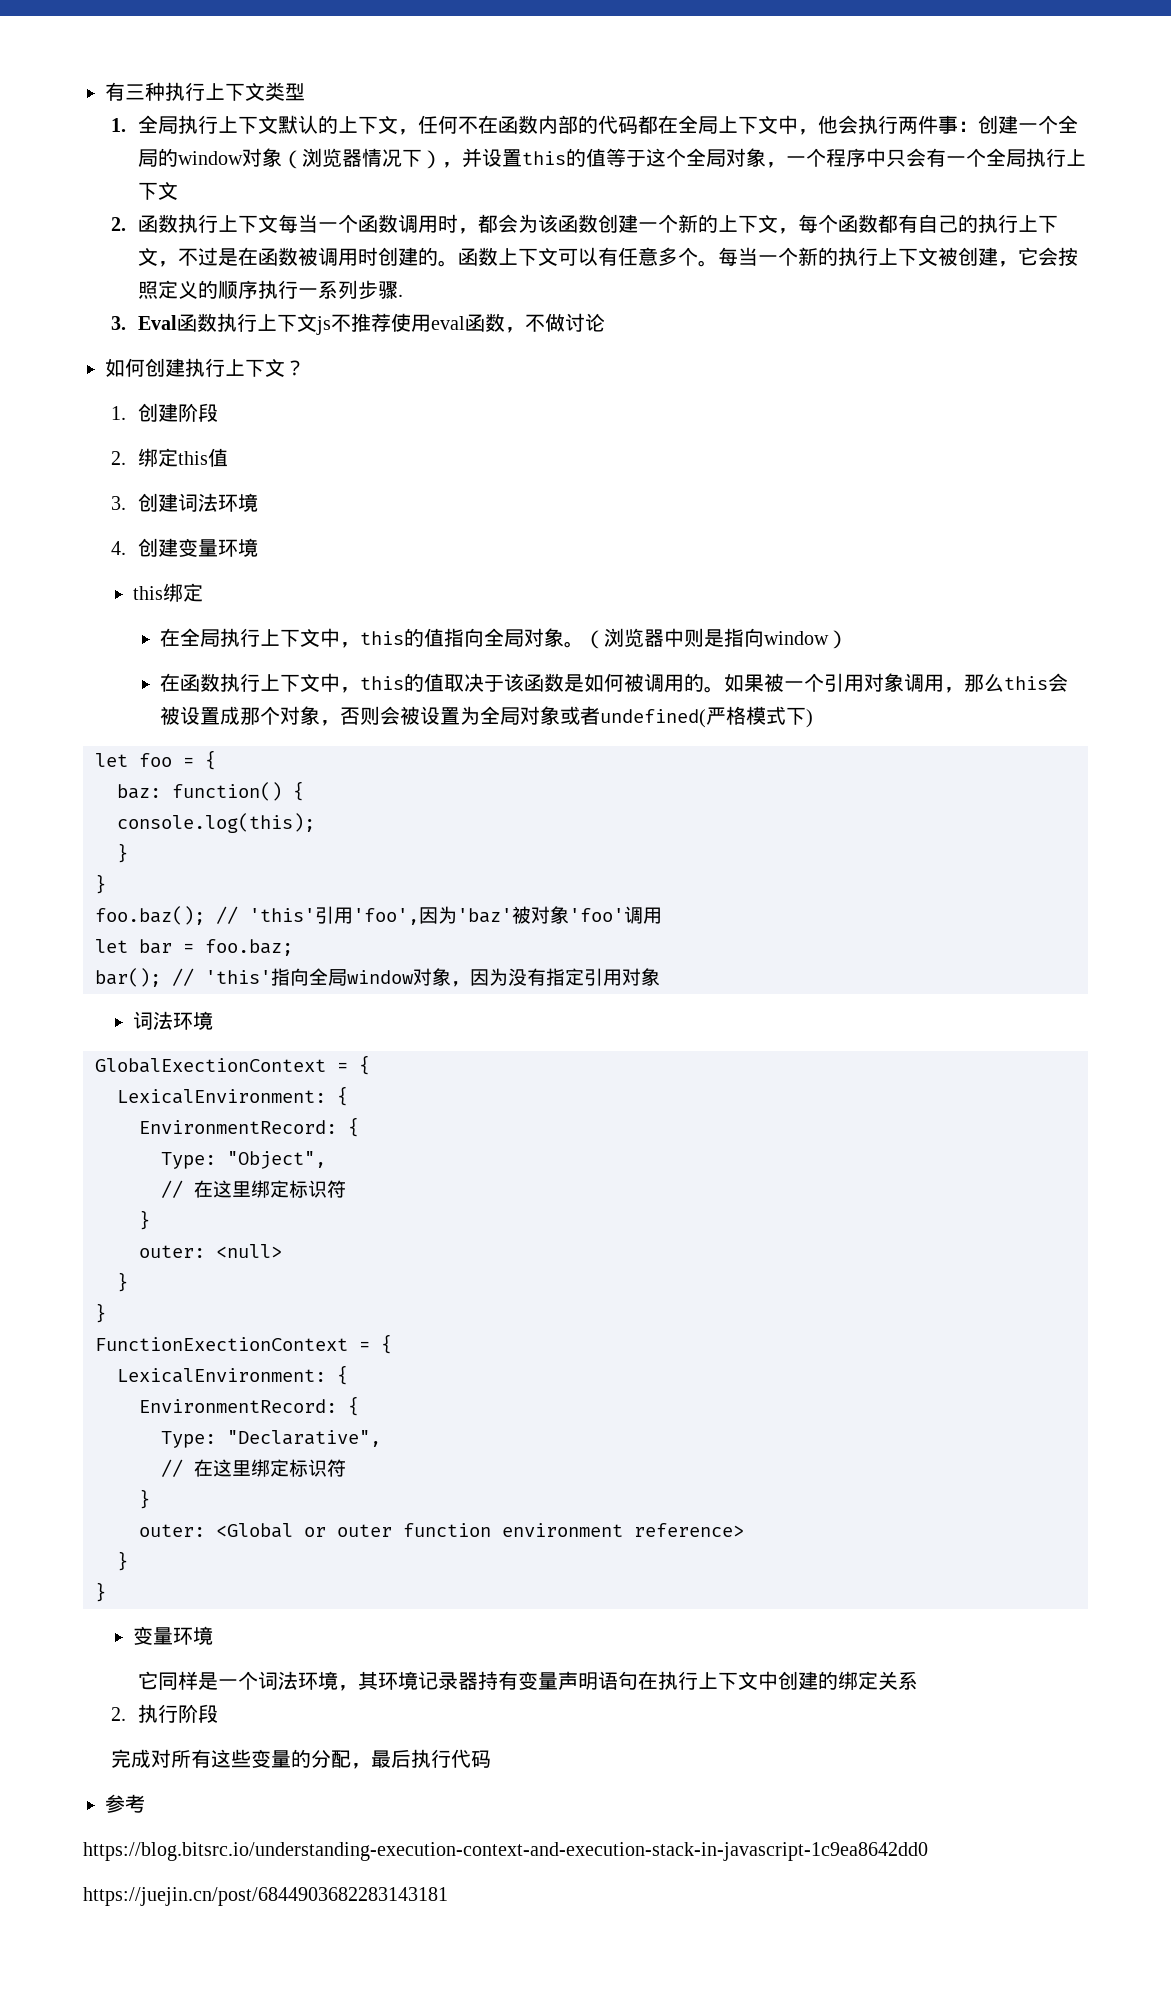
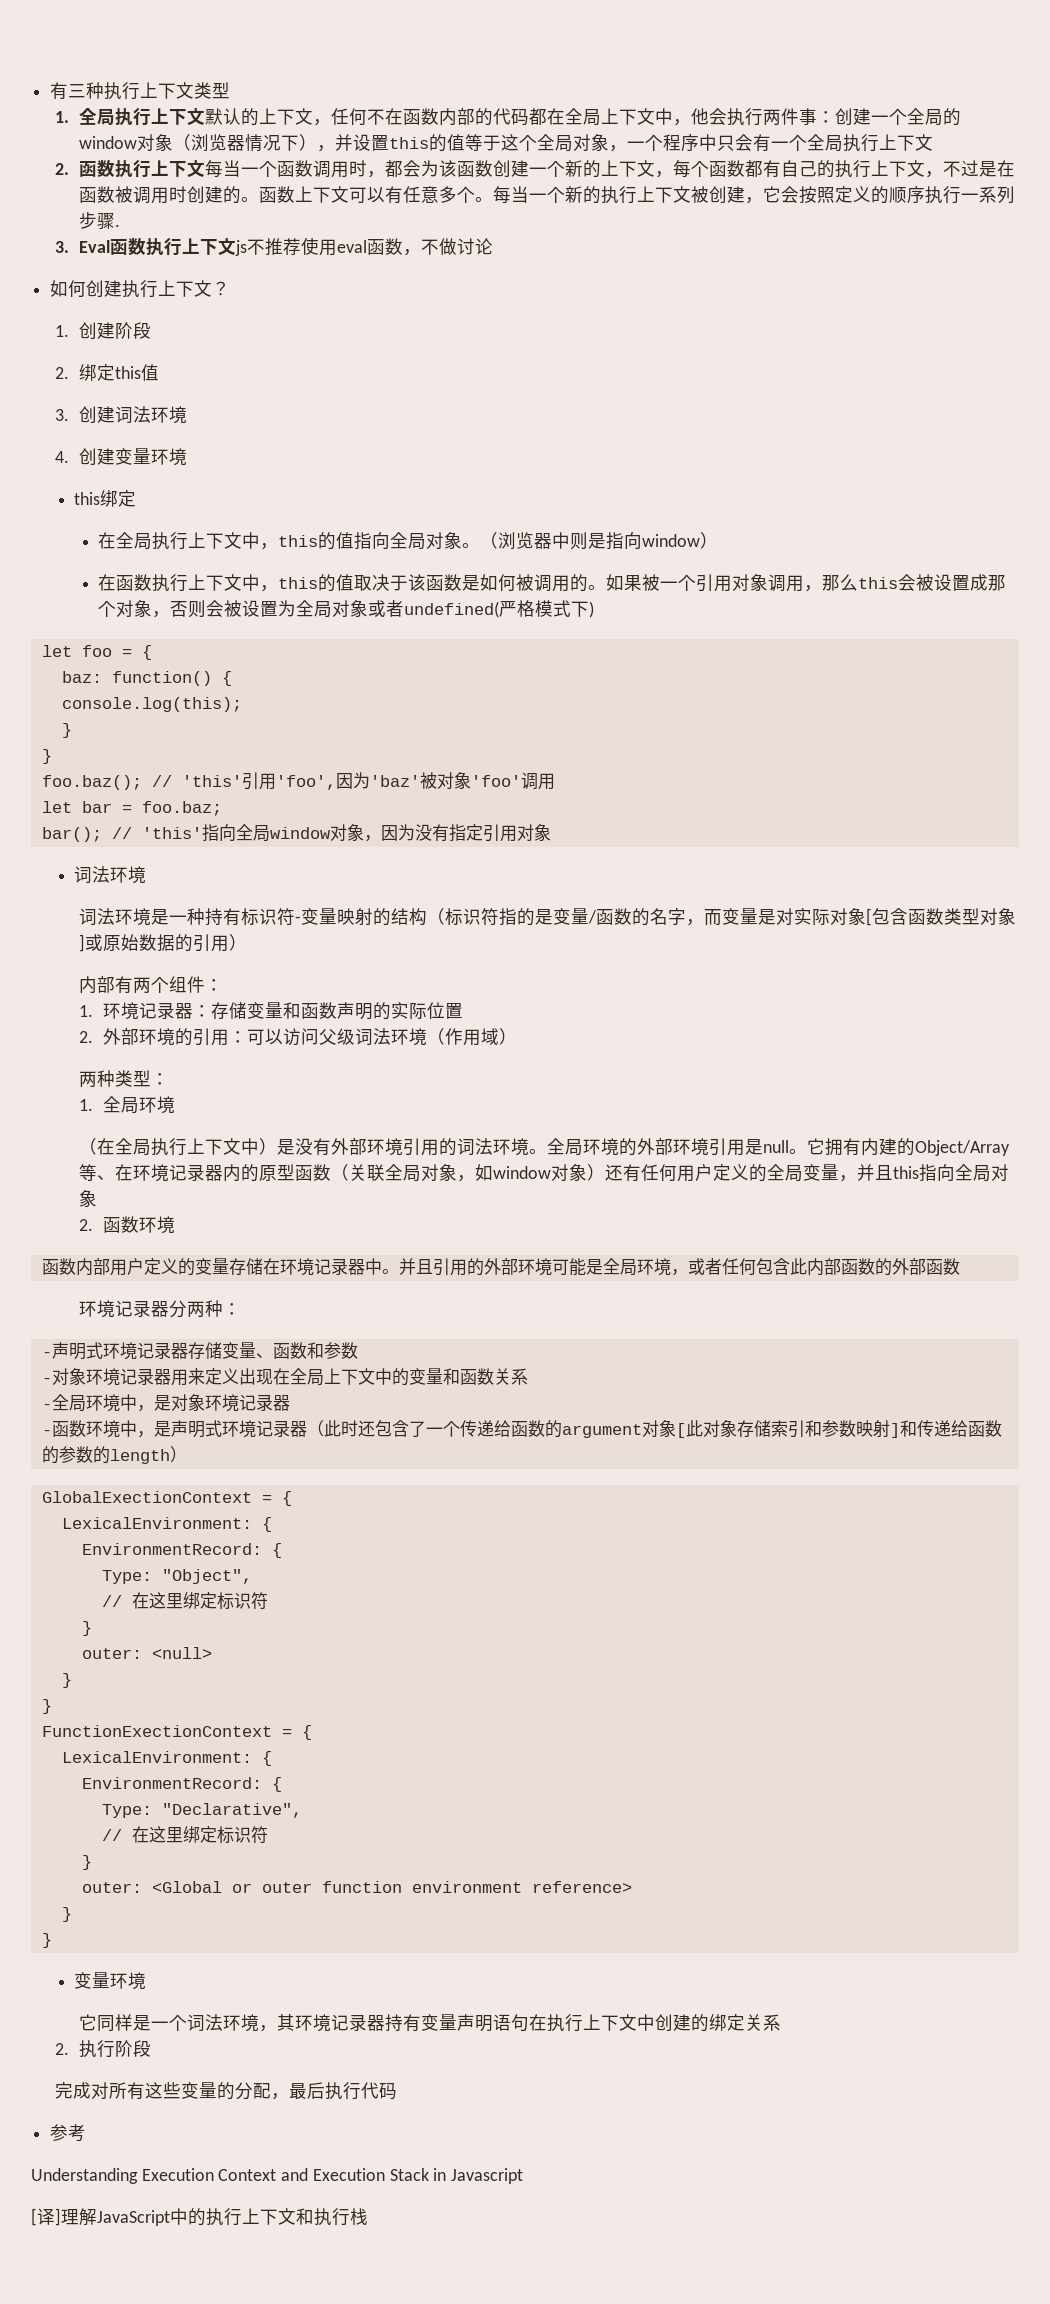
(213, 1020) none -> [79,908,1017,926] [79,934,248,952] [79,976,224,994] [79,1002,464,1020] [79,1028,518,1046] [79,1070,170,1087] [79,1096,176,1114] [79,1138,1011,1156] [79,1164,1010,1182] [79,1190,98,1207] [79,1216,176,1234] [41,1258,960,1276] [79,1300,242,1318] [41,1342,358,1360] [41,1368,528,1386] [41,1394,290,1412] [41,1420,1002,1438] [41,1446,187,1464] // 词法环境是一种持有标识符-变量映射的结构（标识符指的是变量/函数的名字，而变量是对实际对象[包含函数类型对象]或原始数据的引用） // 内部有两个组件： // 1.环境记录器：存储变量和函数声明的实际位置 // 2.外部环境的引用：可以访问父级词法环境（作用域） // 两种类型： // 1.全局环境 // （在全局执行上下文中）是没有外部环境引用的词法环境。全局环境的外部环境引用是null。它拥有内建的Object/Array等、在环境记录器内的原型函数（关联全局对象，如window对象）还有任何用户定义的全局变量，并且this指向全局对象 // 2.函数环境 // 函数内部用户定义的变量存储在环境记录器中。并且引用的外部环境可能是全局环境，或者任何包含此内部函数的外部函数 // 环境记录器分两种： // -声明式环境记录器存储变量、函数和参数 // -对象环境记录器用来定义出现在全局上下文中的变量和函数关系 // -全局环境中，是对象环境记录器 // -函数环境中，是声明式环境记录器（此时还包含了一个传递给函数的argument对象[此对象存储索引和参数映射]和传递给函数的参数的length）
[83,1842,928,1861] [83,1887,448,1906] https://blog.bitsrc.io/understanding-execution-context-and-execution-stack-in-javascript-1c9ea8642dd0 // https://juejin.cn/post/6844903682283143181 -> [31,2168,524,2184] [31,2208,368,2226] Understanding Execution Context and Execution Stack in Javascript // [译]理解JavaScript中的执行上下文和执行栈

